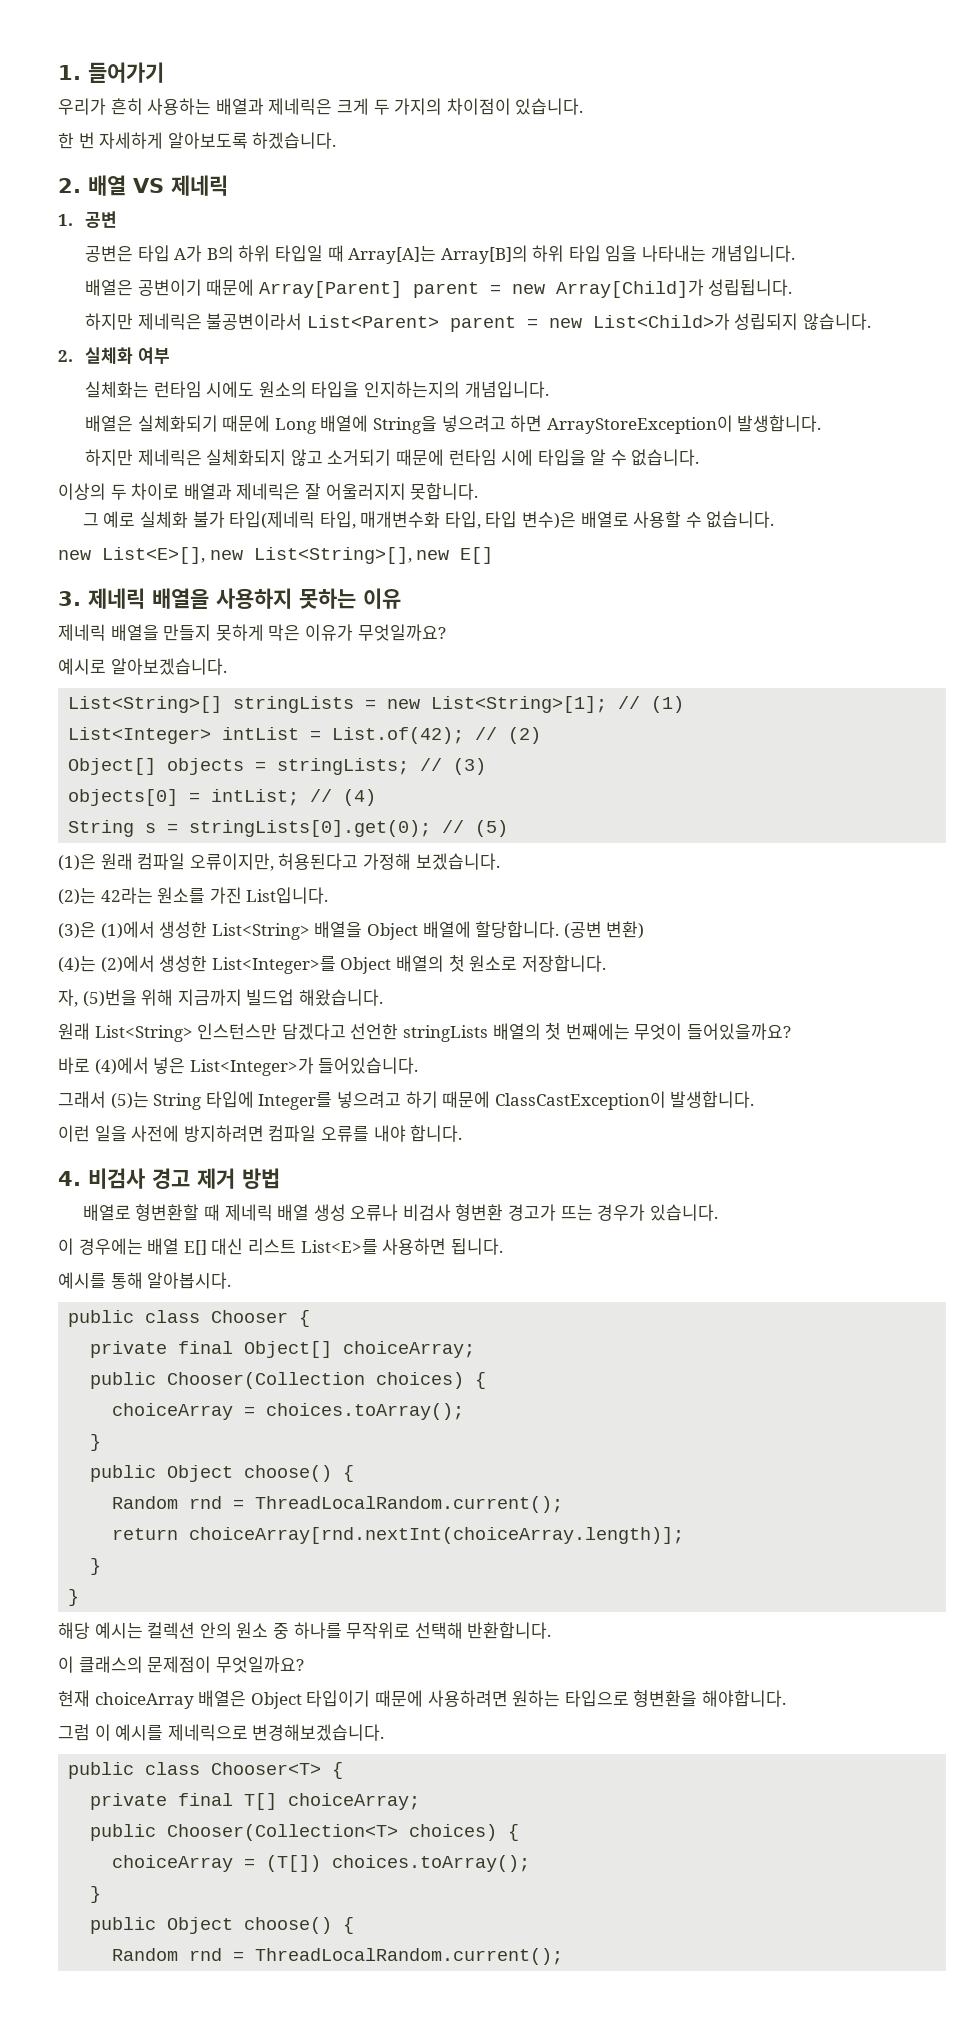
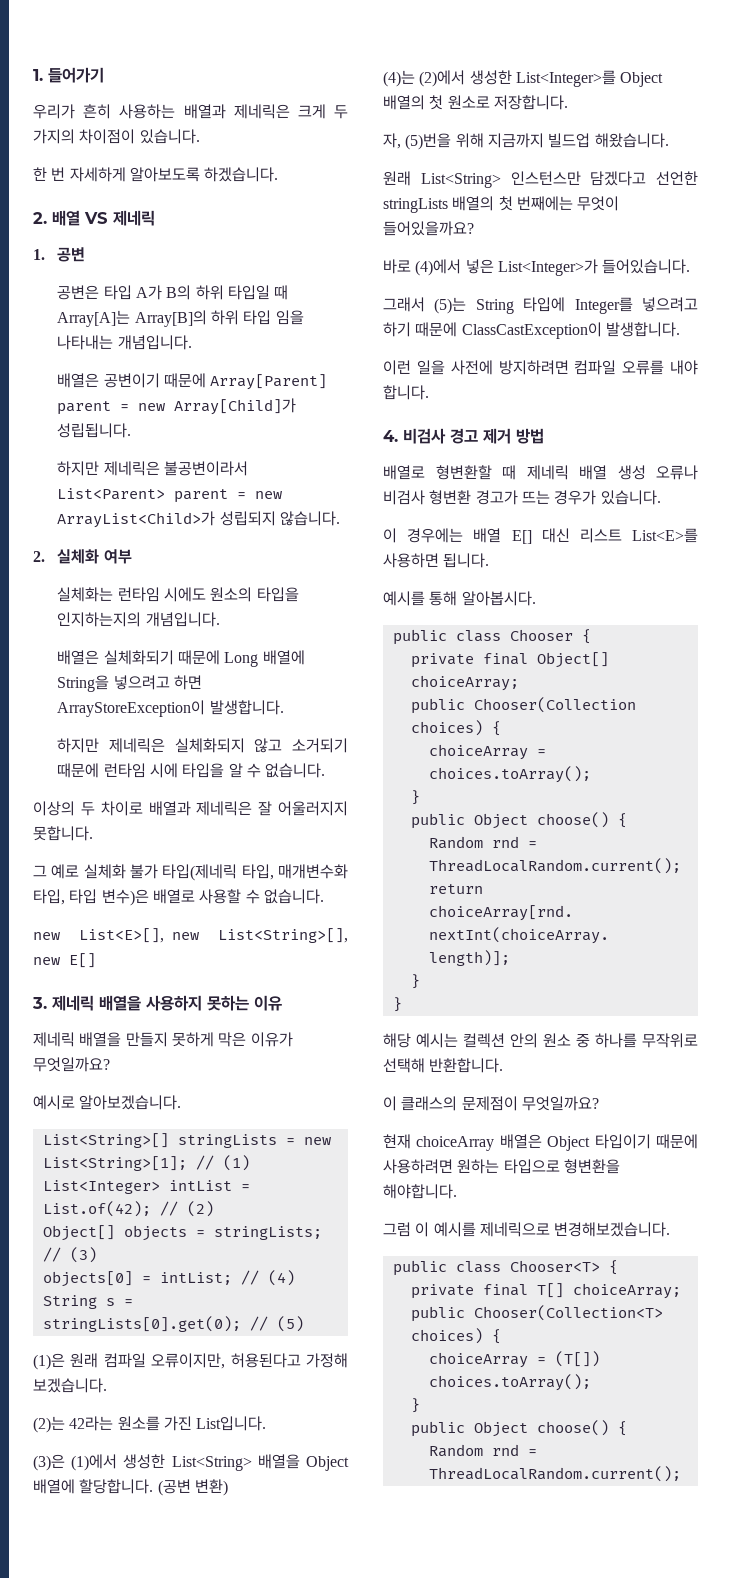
[592,313,730,330] List<Child>가 -> [57,511,216,528] ArrayList<Child>가

